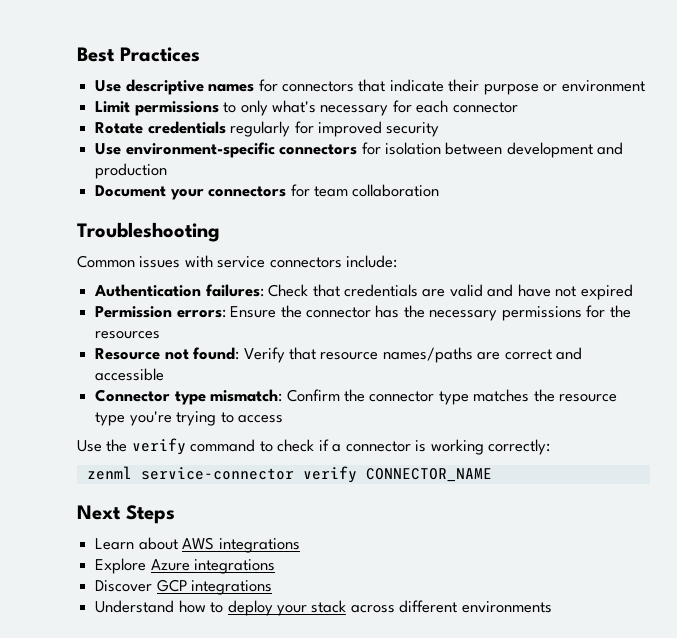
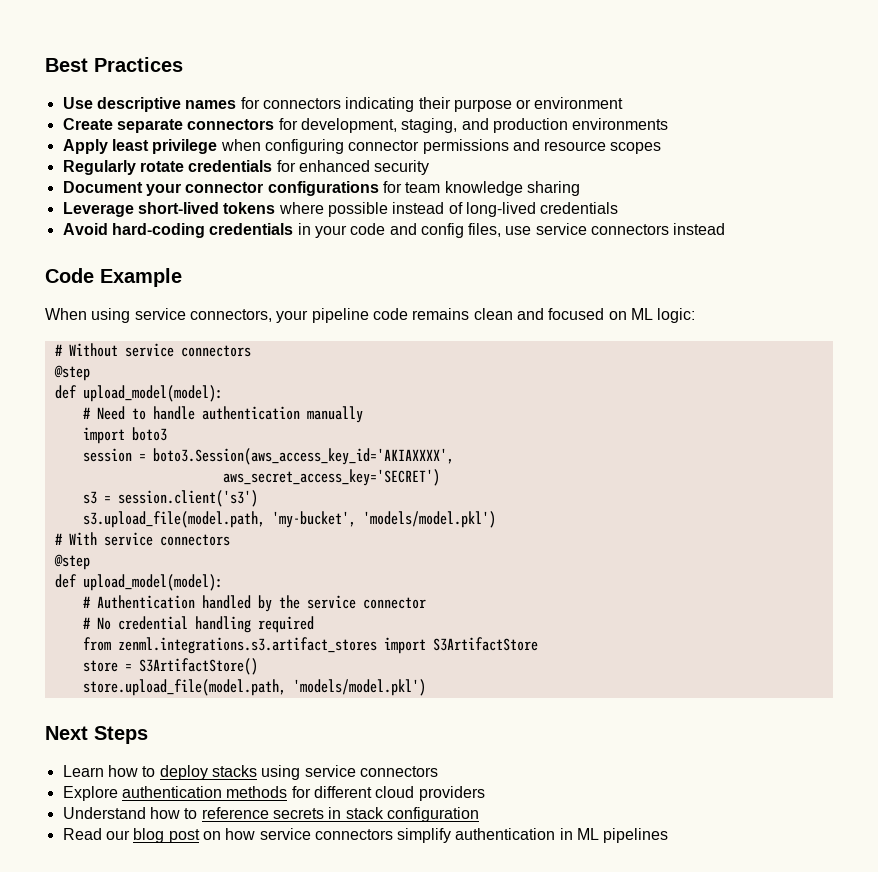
[358,79,444,92] that indicate -> [345,97,415,112] indicating
[95,100,518,116] [95,121,440,137] [95,142,624,158] [95,163,168,179] [95,184,440,200] [77,222,220,242] [77,255,398,268] [94,284,633,300] [95,305,631,321] [95,331,161,339] [95,347,583,363] [95,368,165,381] [95,389,618,405] [95,411,283,426] [77,438,551,455] [86,466,492,483] [77,505,175,524] [95,537,300,553] [95,558,276,574] [95,579,273,595] [95,600,552,616] Limit permissions to only what's necessary for each connector // Rotate credentials regularly for improved security // Use environment-specific connectors for isolation between development and production // Document your connectors for team collaboration // Troubleshooting // Common issues with service connectors include: // Authentication failures: Check that credentials are valid and have not expired // Permission errors: Ensure the connector has the necessary permissions for the resources // Resource not found: Verify that resource names/paths are correct and accessible // Connector type mismatch: Confirm the connector type matches the resource type you're trying to access // Use the verify command to check if a connector is working correctly: // zenml service-connector verify CONNECTOR_NAME // Next Steps // Learn about AWS integrations // Explore Azure integrations // Discover GCP integrations // Understand how to deploy your stack across different environments -> [62,118,669,133] [62,139,662,154] [62,160,430,175] [62,181,580,196] [62,202,619,217] [62,223,726,238] [45,268,182,287] [45,308,696,323] [54,343,251,357] [53,365,90,381] [54,385,223,402] [82,406,363,423] [82,427,167,444] [82,448,454,465] [222,469,440,486] [82,490,258,507] [82,511,496,528] [54,532,230,546] [53,554,90,570] [54,574,223,591] [82,595,426,612] [82,616,314,633] [82,637,538,654] [82,658,258,675] [82,679,426,696] [45,726,148,744] [62,765,438,780] [62,786,485,801] [62,807,479,822] [62,828,669,843] Create separate connectors for development, staging, and production environments // Apply least privilege when configuring connector permissions and resource scopes // Regularly rotate credentials for enhanced security // Document your connector configurations for team knowledge sharing // Leverage short-lived tokens where possible instead of long-lived credentials // Avoid hard-coding credentials in your code and config files, use service connectors instead // Code Example // When using service connectors, your pipeline code remains clean and focused on ML logic: // # Without service connectors // @step // def upload_model(model): // # Need to handle authentication manually // import boto3 // session = boto3.Session(aws_access_key_id='AKIAXXXX', // aws_secret_access_key='SECRET') // s3 = session.client('s3') // s3.upload_file(model.path, 'my-bucket', 'models/model.pkl') // # With service connectors // @step // def upload_model(model): // # Authentication handled by the service connector // # No credential handling required // from zenml.integrations.s3.artifact_stores import S3ArtifactStore // store = S3ArtifactStore() // store.upload_file(model.path, 'models/model.pkl') // Next Steps // Learn how to deploy stacks using service connectors // Explore authentication methods for different cloud providers // Understand how to reference secrets in stack configuration // Read our blog post on how service connectors simplify authentication in ML pipelines

